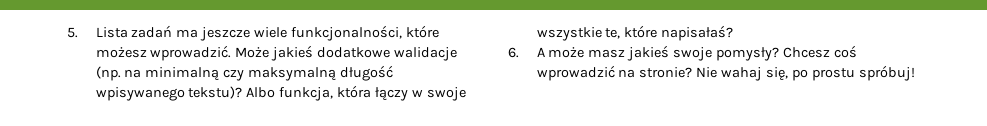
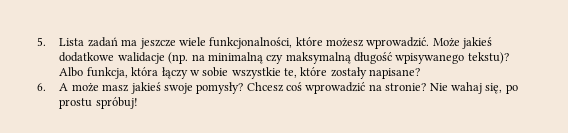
[426,87,466,101] swoje -> [202,67,229,77] sobie
[661,25,734,41] napisałaś? -> [330,67,421,79] zostały napisane?

